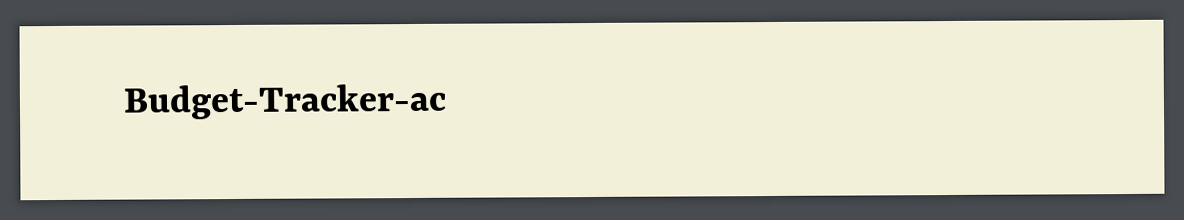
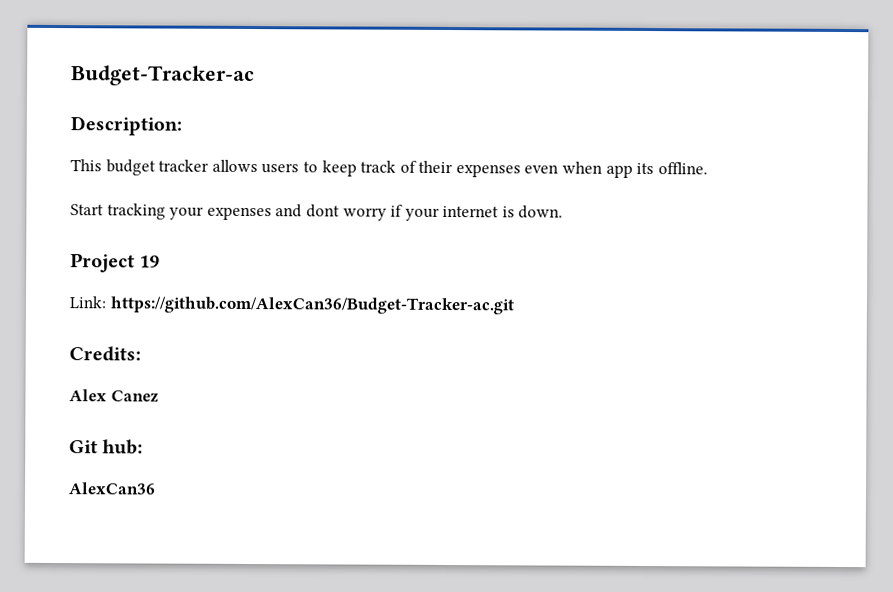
(447, 101) none -> [70,116,182,136] [70,159,708,178] [70,203,564,221] [70,253,161,273] [69,296,514,315] [69,346,141,362] [69,389,159,403] [69,439,144,455] [68,482,156,495] // Description: // This budget tracker allows users to keep track of their expenses even when app its offline. // Start tracking your expenses and dont worry if your internet is down. // Project 19 // Link: https://github.com/AlexCan36/Budget-Tracker-ac.git // Credits: // Alex Canez // Git hub: // AlexCan36

